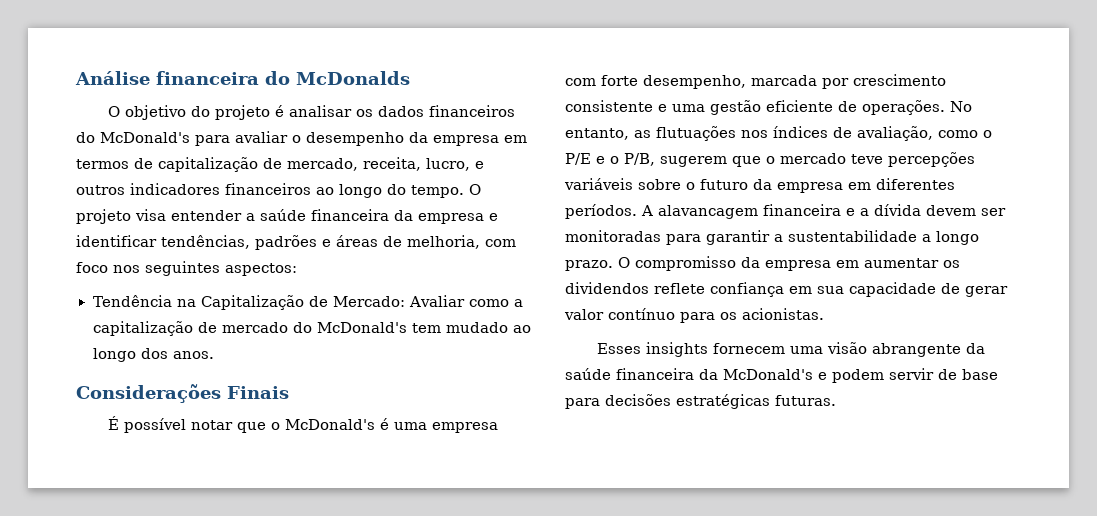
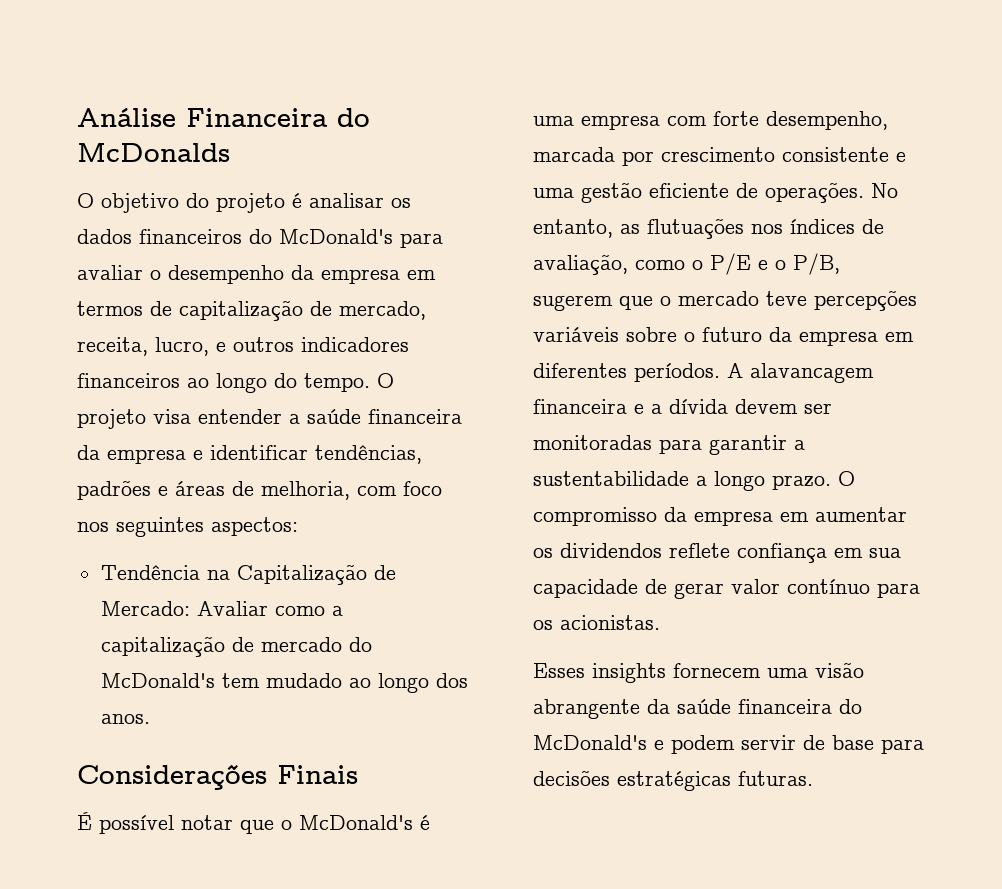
[156,71,259,85] financeira -> [186,108,328,127] Financeira
[699,369,718,380] da -> [839,699,862,714] do

